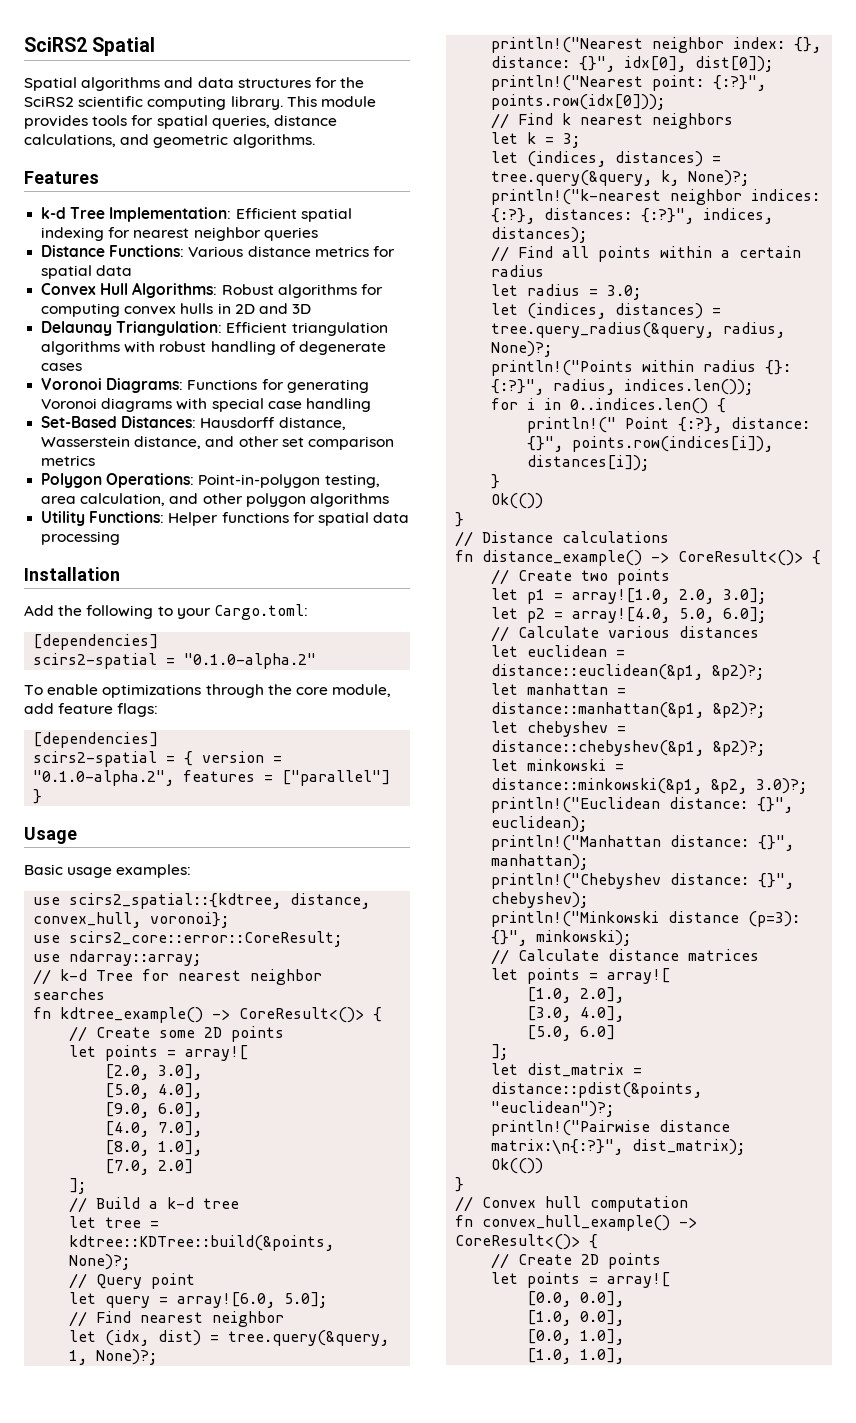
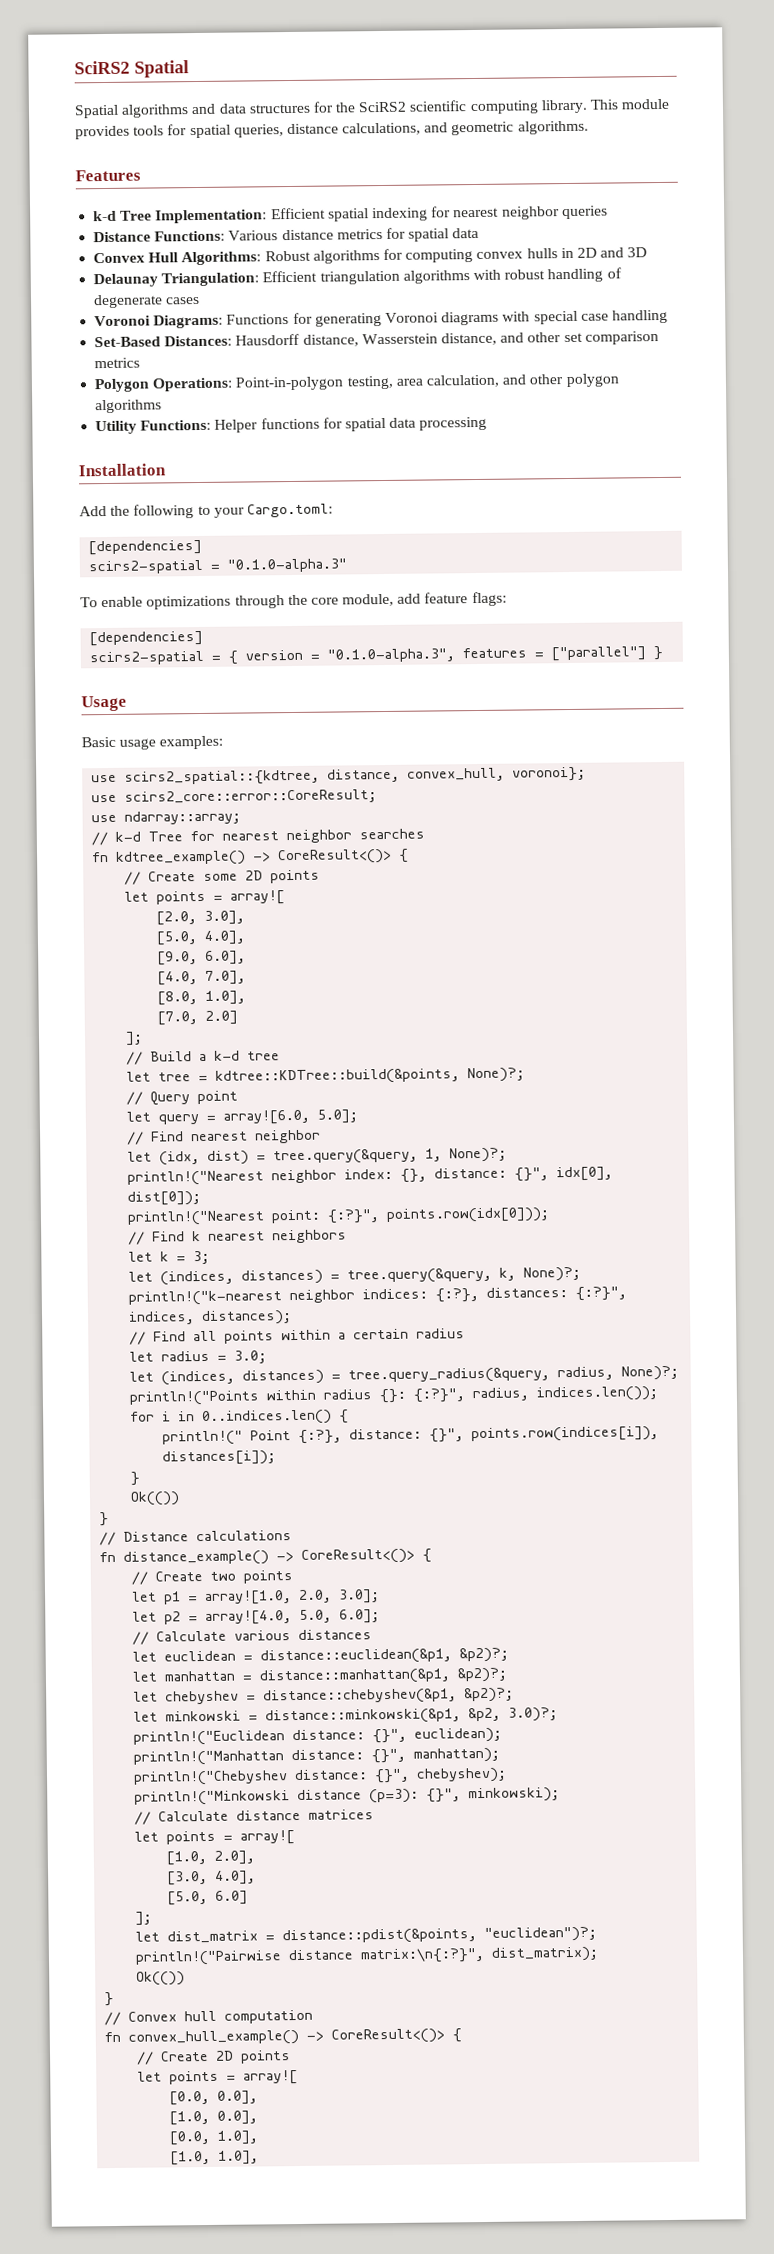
[184,653,317,669] "0.1.0-alpha.2" -> [227,558,348,573] "0.1.0-alpha.3"
[33,770,175,786] "0.1.0-alpha.2", -> [327,648,456,663] "0.1.0-alpha.3",

